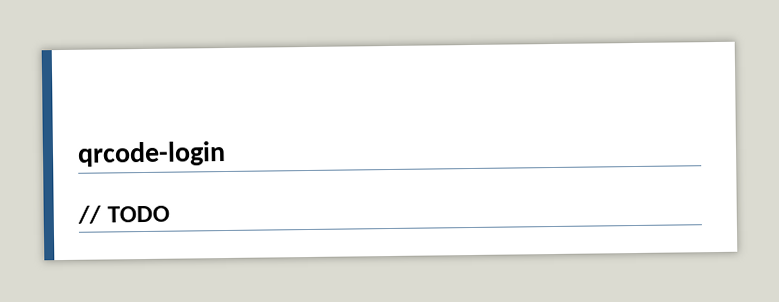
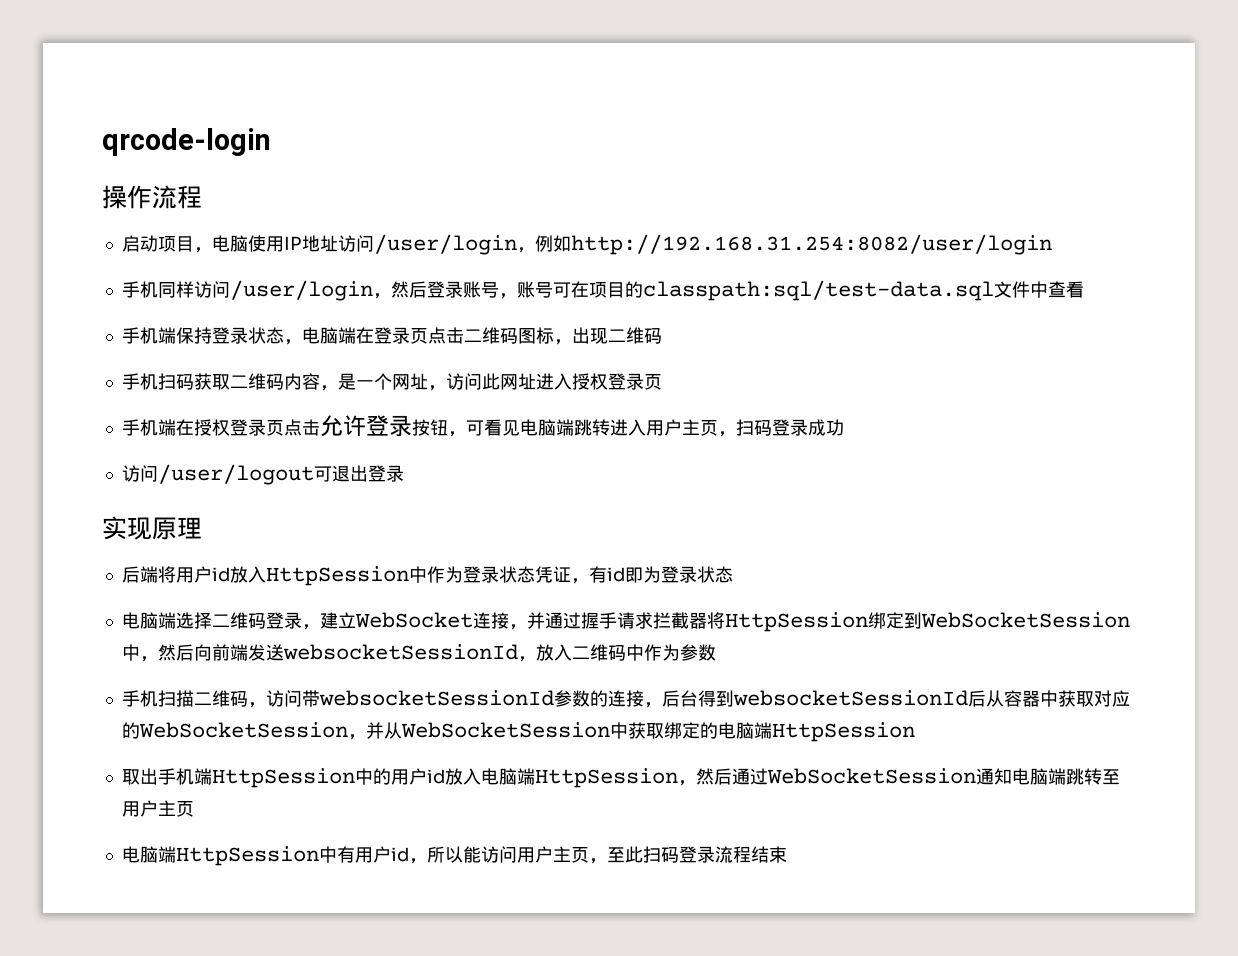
[77,205,170,224] // TODO -> [102,185,202,209] [121,234,1052,255] [121,280,1084,301] [121,327,662,345] [121,373,662,391] [121,415,844,437] [121,464,404,485] [102,516,202,540] [121,566,733,586] [121,612,1130,632] [121,644,716,662] [121,690,1130,708] [121,722,915,742] [121,768,1120,788] [121,800,194,817] [121,846,787,866] 操作流程 // 启动项目，电脑使用IP地址访问/user/login，例如http://192.168.31.254:8082/user/login // 手机同样访问/user/login，然后登录账号，账号可在项目的classpath:sql/test-data.sql文件中查看 // 手机端保持登录状态，电脑端在登录页点击二维码图标，出现二维码 // 手机扫码获取二维码内容，是一个网址，访问此网址进入授权登录页 // 手机端在授权登录页点击允许登录按钮，可看见电脑端跳转进入用户主页，扫码登录成功 // 访问/user/logout可退出登录 // 实现原理 // 后端将用户id放入HttpSession中作为登录状态凭证，有id即为登录状态 // 电脑端选择二维码登录，建立WebSocket连接，并通过握手请求拦截器将HttpSession绑定到WebSocketSession中，然后向前端发送websocketSessionId，放入二维码中作为参数 // 手机扫描二维码，访问带websocketSessionId参数的连接，后台得到websocketSessionId后从容器中获取对应的WebSocketSession，并从WebSocketSession中获取绑定的电脑端HttpSession // 取出手机端HttpSession中的用户id放入电脑端HttpSession，然后通过WebSocketSession通知电脑端跳转至用户主页 // 电脑端HttpSession中有用户id，所以能访问用户主页，至此扫码登录流程结束

